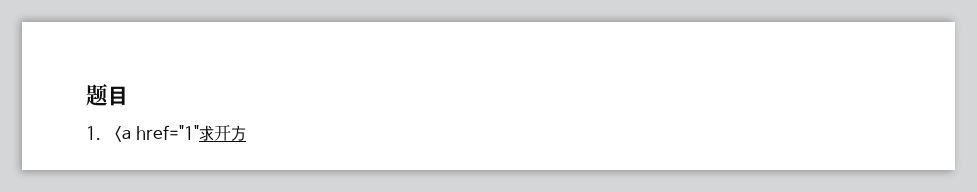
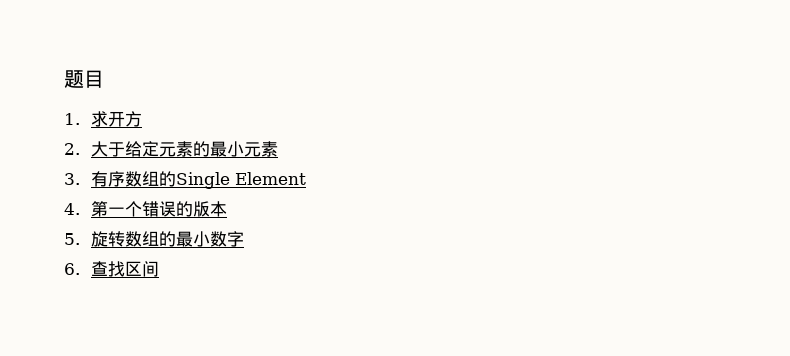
[113,125,200,142] <a href="1" -> (80, 119) none
(247, 133) none -> [64,141,279,157] [64,171,307,189] [64,201,228,217] [64,231,245,247] [64,261,160,277] // 2.大于给定元素的最小元素 // 3.有序数组的Single Element // 4.第一个错误的版本 // 5.旋转数组的最小数字 // 6.查找区间

